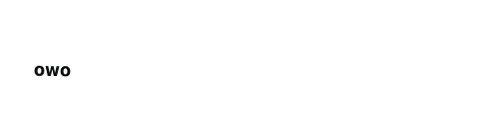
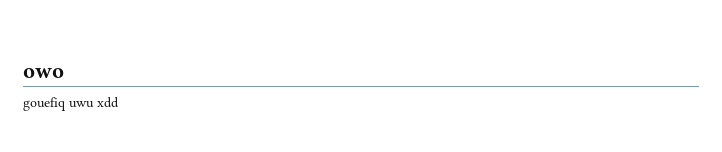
(71, 71) none -> [23,97,119,111] // gouefiq uwu xdd

